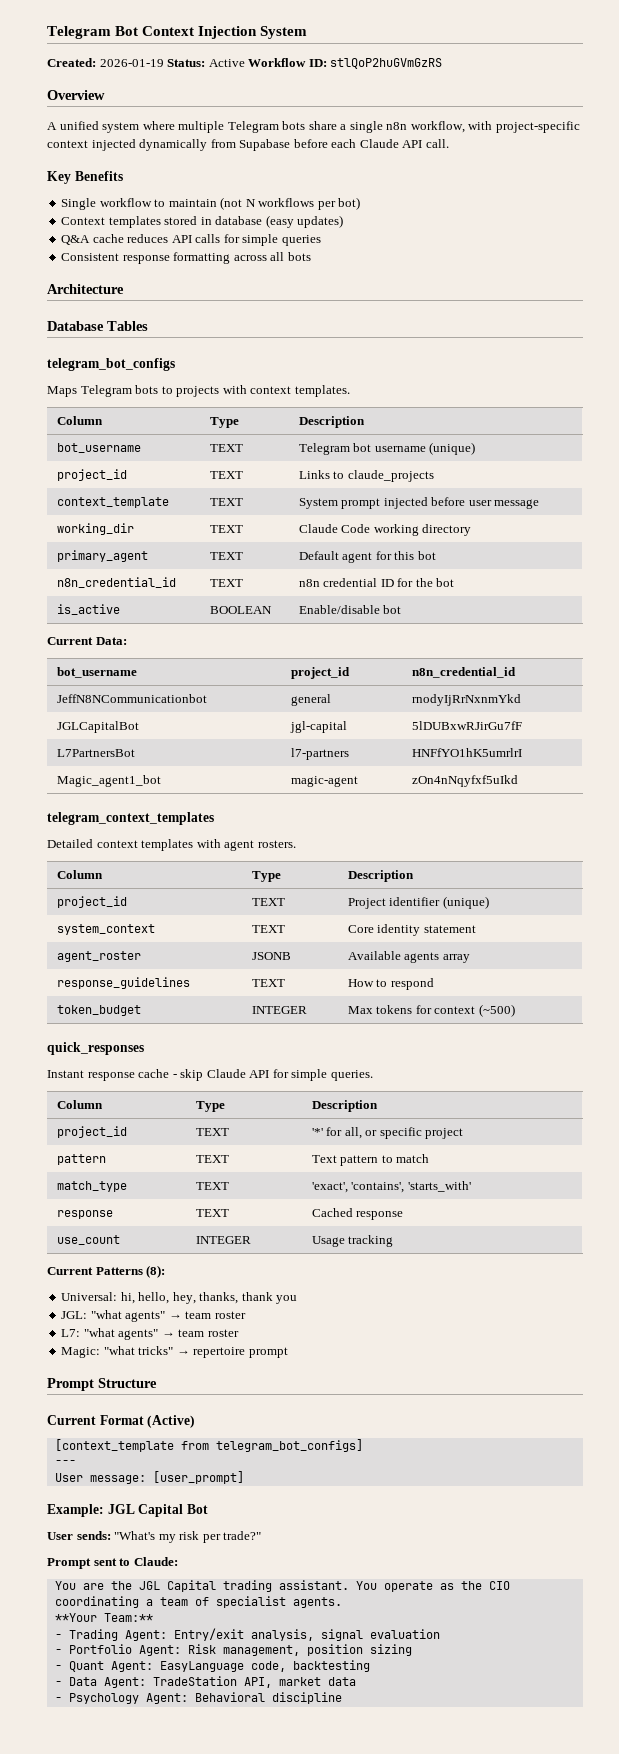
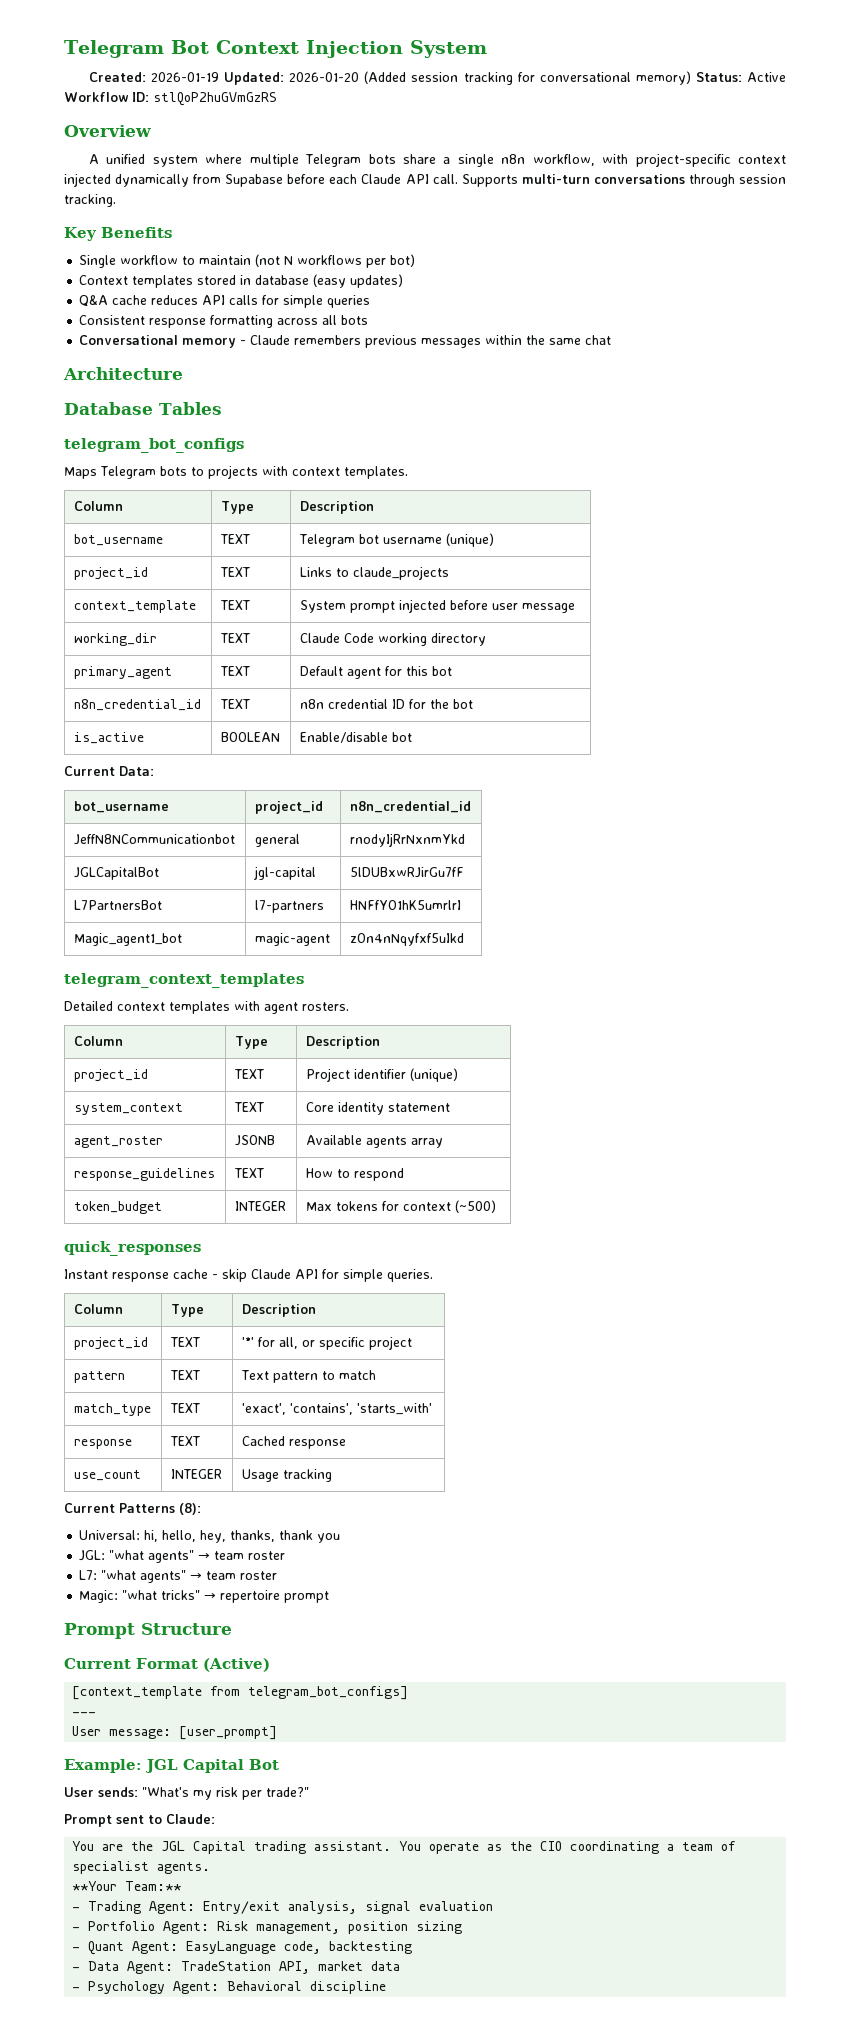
(164, 63) none -> [224,71,691,85] Updated: 2026-01-20 (Added session tracking for conversational memory)
(449, 143) none -> [461,174,787,187] [64,194,116,207] Supports multi-turn conversations through session tracking.
(311, 256) none -> [79,335,612,348] // Conversational memory - Claude remembers previous messages within the same chat

